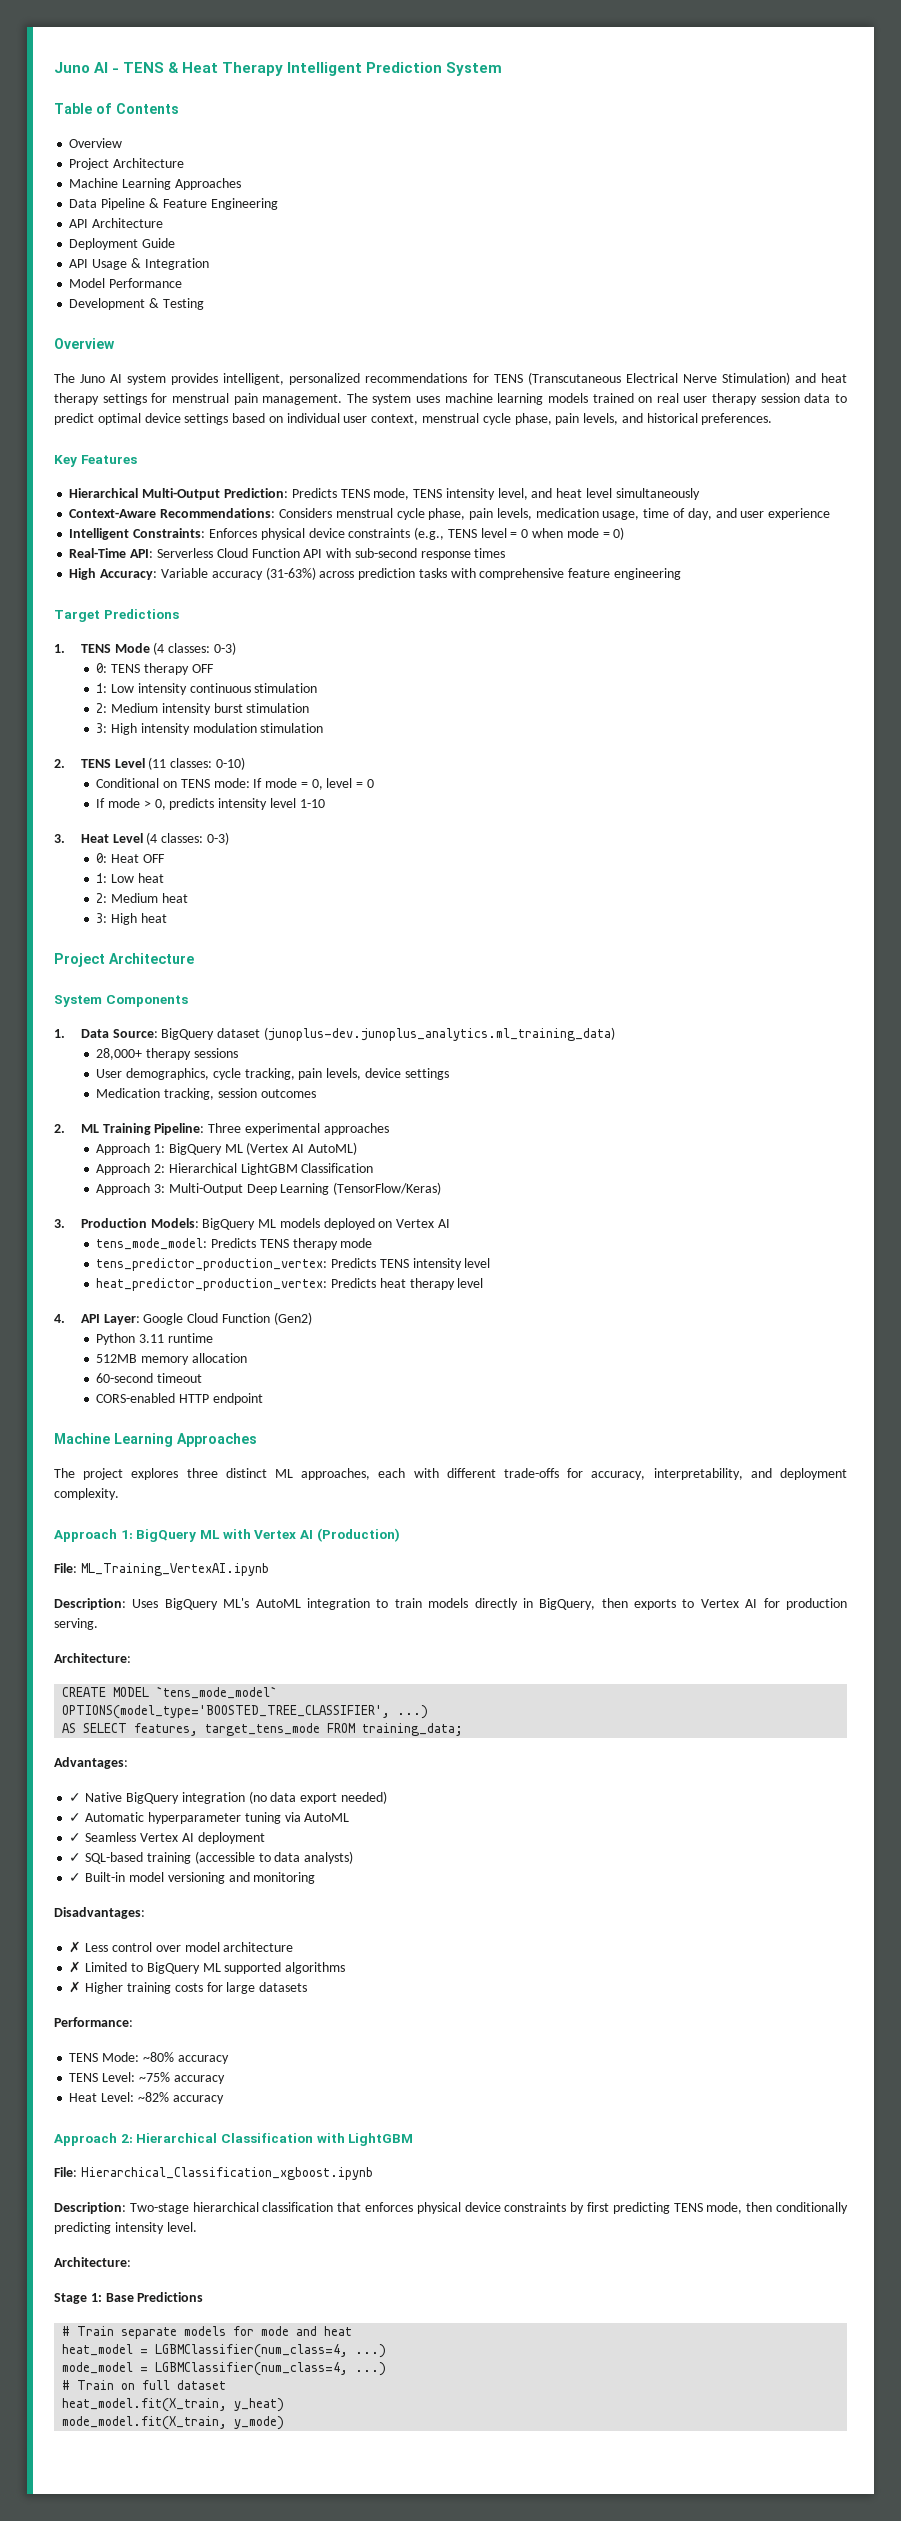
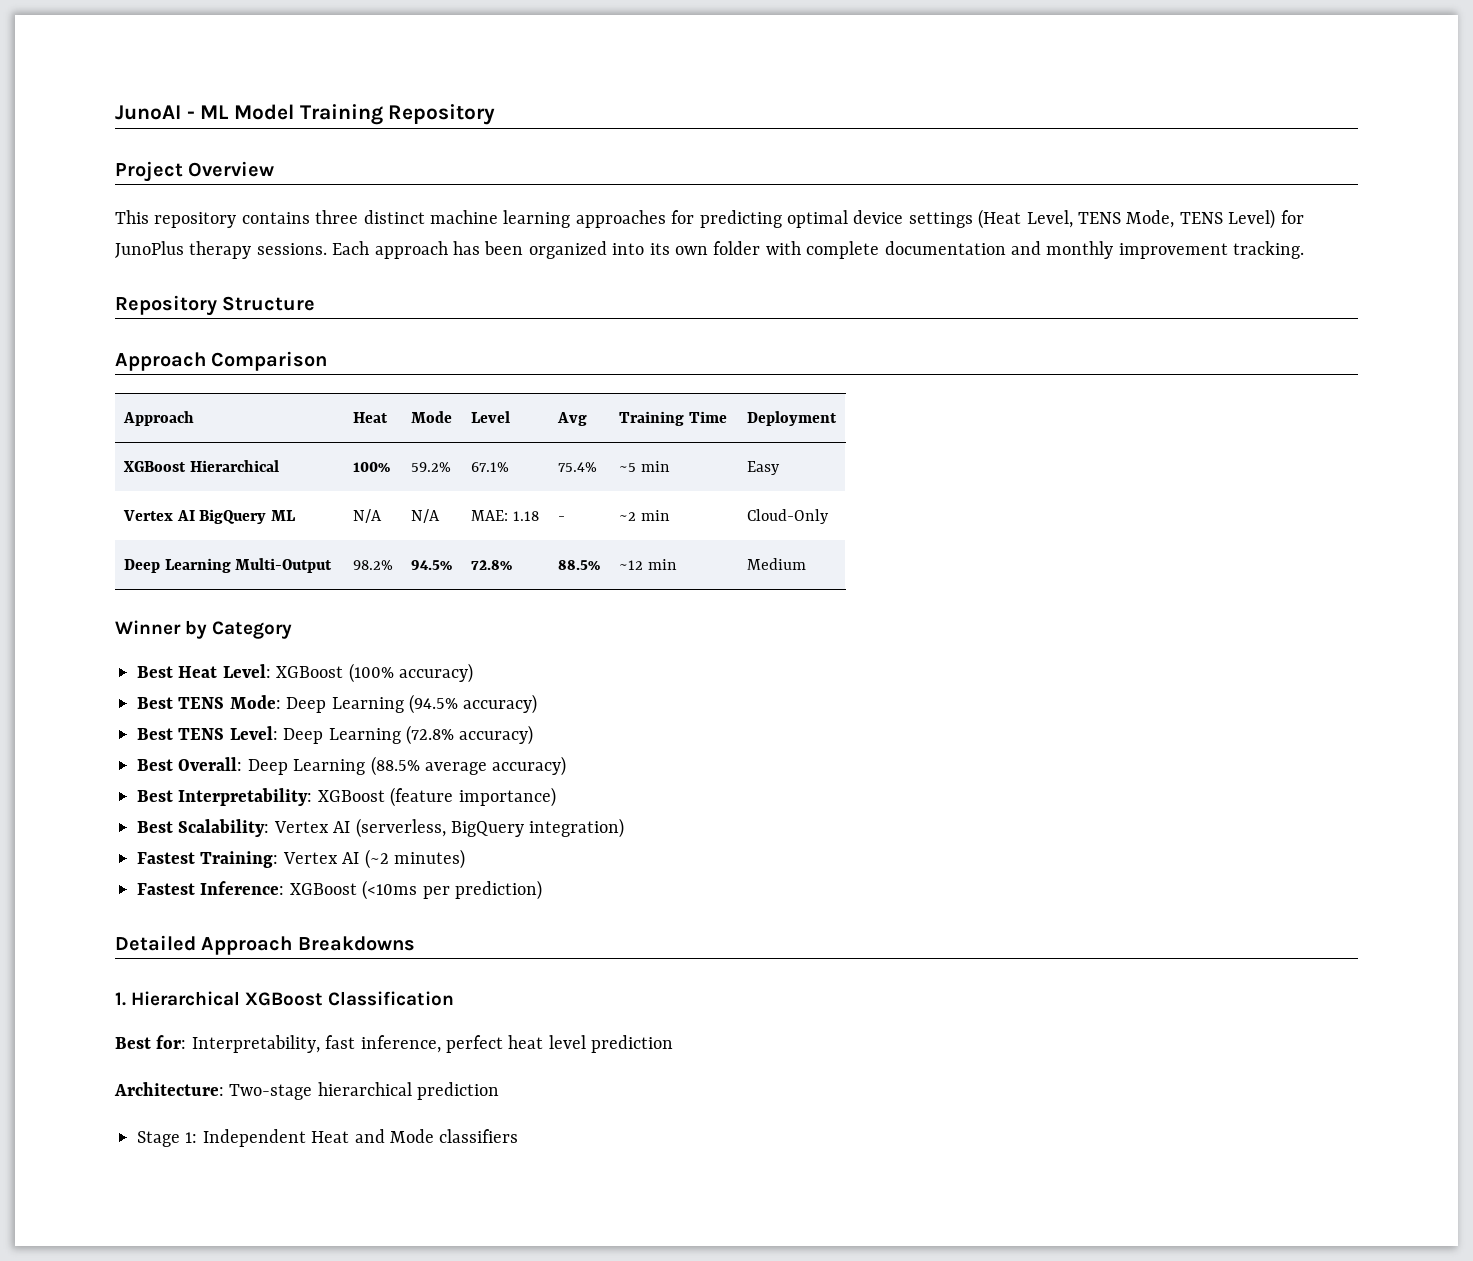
[54,62,503,76] [54,103,179,114] [69,138,123,148] [69,158,185,170] [69,178,241,190] [69,198,278,210] [69,218,164,228] [69,238,176,250] [69,258,209,270] [69,278,183,288] [69,298,204,310] [54,338,115,349] [54,372,848,385] [54,393,848,405] [54,413,773,425] [54,455,137,467] [69,488,700,500] [69,508,831,520] [69,527,625,540] [69,548,506,560] [69,567,681,580] [54,609,179,622] [54,642,236,655] [96,663,214,675] [96,683,318,695] [96,703,310,715] [96,723,324,735] [54,757,245,770] [96,778,374,790] [96,798,325,810] [54,832,229,845] [96,853,165,863] [96,873,164,883] [96,893,188,903] [96,913,167,925] [54,953,194,967] [54,995,188,1007] [54,1027,615,1041] [96,1048,238,1060] [96,1068,449,1080] [96,1088,316,1100] [54,1123,389,1135] [96,1142,357,1155] [96,1163,374,1175] [96,1182,442,1195] [54,1218,451,1230] [96,1238,373,1250] [96,1258,491,1271] [96,1278,484,1291] [54,1312,312,1325] [96,1333,213,1345] [96,1353,247,1365] [96,1373,202,1383] [96,1393,263,1405] [54,1433,257,1447] [54,1468,848,1480] [54,1488,119,1500] [54,1528,400,1542] [54,1563,269,1576] [54,1598,848,1610] [54,1618,98,1630] [54,1653,131,1663] [62,1686,278,1699] [62,1705,429,1719] [62,1723,464,1736] [54,1757,128,1769] [69,1791,387,1804] [69,1812,350,1824] [69,1832,265,1844] [69,1851,354,1864] [69,1872,316,1884] [54,1907,145,1919] [69,1941,294,1953] [69,1961,346,1974] [69,1981,308,1994] [54,2017,133,2027] [69,2052,229,2064] [69,2072,225,2084] [69,2092,224,2104] [54,2133,414,2146] [54,2167,373,2180] [54,2202,848,2214] [54,2222,197,2234] [54,2257,131,2267] [54,2292,204,2304] [62,2326,353,2339] [62,2344,387,2358] [62,2362,387,2376] [62,2380,227,2390] [62,2398,285,2412] [62,2416,285,2430] Juno AI - TENS & Heat Therapy Intelligent Prediction System // Table of Contents // Overview // Project Architecture // Machine Learning Approaches // Data Pipeline & Feature Engineering // API Architecture // Deployment Guide // API Usage & Integration // Model Performance // Development & Testing // Overview // The Juno AI system provides intelligent, personalized recommendations for TENS (Transcutaneous Electrical Nerve Stimulation) and heat therapy settings for menstrual pain management. The system uses machine learning models trained on real user therapy session data to predict optimal device settings based on individual user context, menstrual cycle phase, pain levels, and historical preferences. // Key Features // Hierarchical Multi-Output Prediction: Predicts TENS mode, TENS intensity level, and heat level simultaneously // Context-Aware Recommendations: Considers menstrual cycle phase, pain levels, medication usage, time of day, and user experience // Intelligent Constraints: Enforces physical device constraints (e.g., TENS level = 0 when mode = 0) // Real-Time API: Serverless Cloud Function API with sub-second response times // High Accuracy: Variable accuracy (31-63%) across prediction tasks with comprehensive feature engineering // Target Predictions // 1. TENS Mode (4 classes: 0-3) // 0: TENS therapy OFF // 1: Low intensity continuous stimulation // 2: Medium intensity burst stimulation // 3: High intensity modulation stimulation // 2. TENS Level (11 classes: 0-10) // Conditional on TENS mode: If mode = 0, level = 0 // If mode > 0, predicts intensity level 1-10 // 3. Heat Level (4 classes: 0-3) // 0: Heat OFF // 1: Low heat // 2: Medium heat // 3: High heat // Project Architecture // System Components // 1. Data Source: BigQuery dataset (junoplus-dev.junoplus_analytics.ml_training_data) // 28,000+ therapy sessions // User demographics, cycle tracking, pain levels, device settings // Medication tracking, session outcomes // 2. ML Training Pipeline: Three experimental approaches // Approach 1: BigQuery ML (Vertex AI AutoML) // Approach 2: Hierarchical LightGBM Classification // Approach 3: Multi-Output Deep Learning (TensorFlow/Keras) // 3. Production Models: BigQuery ML models deployed on Vertex AI // tens_mode_model: Predicts TENS therapy mode // tens_predictor_production_vertex: Predicts TENS intensity level // heat_predictor_production_vertex: Predicts heat therapy level // 4. API Layer: Google Cloud Function (Gen2) // Python 3.11 runtime // 512MB memory allocation // 60-second timeout // CORS-enabled HTTP endpoint // Machine Learning Approaches // The project explores three distinct ML approaches, each with different trade-offs for accuracy, interpretability, and deployment complexity. // Approach 1: BigQuery ML with Vertex AI (Production) // File: ML_Training_VertexAI.ipynb // Description: Uses BigQuery ML's AutoML integration to train models directly in BigQuery, then exports to Vertex AI for production serving. // Architecture: // CREATE MODEL `tens_mode_model` // OPTIONS(model_type='BOOSTED_TREE_CLASSIFIER', ...) // AS SELECT features, target_tens_mode FROM training_data; // Advantages: // ✓ Native BigQuery integration (no data export needed) // ✓ Automatic hyperparameter tuning via AutoML // ✓ Seamless Vertex AI deployment // ✓ SQL-based training (accessible to data analysts) // ✓ Built-in model versioning and monitoring // Disadvantages: // ✗ Less control over model architecture // ✗ Limited to BigQuery ML supported algorithms // ✗ Higher training costs for large datasets // Performance: // TENS Mode: ~80% accuracy // TENS Level: ~75% accuracy // Heat Level: ~82% accuracy // Approach 2: Hierarchical Classification with LightGBM // File: Hierarchical_Classification_xgboost.ipynb // Description: Two-stage hierarchical classification that enforces physical device constraints by first predicting TENS mode, then conditionally predicting intensity level. // Architecture: // Stage 1: Base Predictions // # Train separate models for mode and heat // heat_model = LGBMClassifier(num_class=4, ...) // mode_model = LGBMClassifier(num_class=4, ...) // # Train on full dataset // heat_model.fit(X_train, y_heat) // mode_model.fit(X_train, y_mode) -> [115,104,496,125] [115,161,275,182] [115,209,1304,229] [115,241,1305,259] [115,295,316,316] [115,351,328,371] [122,411,194,426] [352,412,388,423] [410,411,452,423] [470,411,510,423] [556,412,587,426] [618,411,727,426] [746,411,837,426] [122,460,279,472] [352,462,390,472] [410,462,451,472] [470,462,509,472] [557,462,597,472] [618,461,670,472] [746,461,780,475] [122,509,296,524] [352,509,382,523] [410,509,440,523] [470,510,539,521] [557,516,565,521] [618,510,670,521] [746,509,829,524] [123,558,333,573] [352,560,393,570] [410,560,452,570] [470,560,512,570] [557,560,600,570] [618,559,677,570] [746,558,806,570] [115,620,293,639] [137,663,473,683] [137,694,538,714] [137,725,534,745] [137,756,567,776] [137,787,556,807] [137,818,625,838] [137,849,465,869] [137,880,542,900] [115,935,415,955] [115,991,455,1006] [115,1035,674,1053] [114,1082,500,1100] [137,1129,519,1147] JunoAI - ML Model Training Repository // Project Overview // This repository contains three distinct machine learning approaches for predicting optimal device settings (Heat Level, TENS Mode, TENS Level) for JunoPlus therapy sessions. Each approach has been organized into its own folder with complete documentation and monthly improvement tracking. // Repository Structure // Approach Comparison // Approach | Heat | Mode | Level | Avg | Training Time | Deployment // XGBoost Hierarchical | 100% | 59.2% | 67.1% | 75.4% | ~5 min | Easy // Vertex AI BigQuery ML | N/A | N/A | MAE: 1.18 | - | ~2 min | Cloud-Only // Deep Learning Multi-Output | 98.2% | 94.5% | 72.8% | 88.5% | ~12 min | Medium // Winner by Category // Best Heat Level: XGBoost (100% accuracy) // Best TENS Mode: Deep Learning (94.5% accuracy) // Best TENS Level: Deep Learning (72.8% accuracy) // Best Overall: Deep Learning (88.5% average accuracy) // Best Interpretability: XGBoost (feature importance) // Best Scalability: Vertex AI (serverless, BigQuery integration) // Fastest Training: Vertex AI (~2 minutes) // Fastest Inference: XGBoost (<10ms per prediction) // Detailed Approach Breakdowns // 1. Hierarchical XGBoost Classification // Best for: Interpretability, fast inference, perfect heat level prediction // Architecture: Two-stage hierarchical prediction // Stage 1: Independent Heat and Mode classifiers

